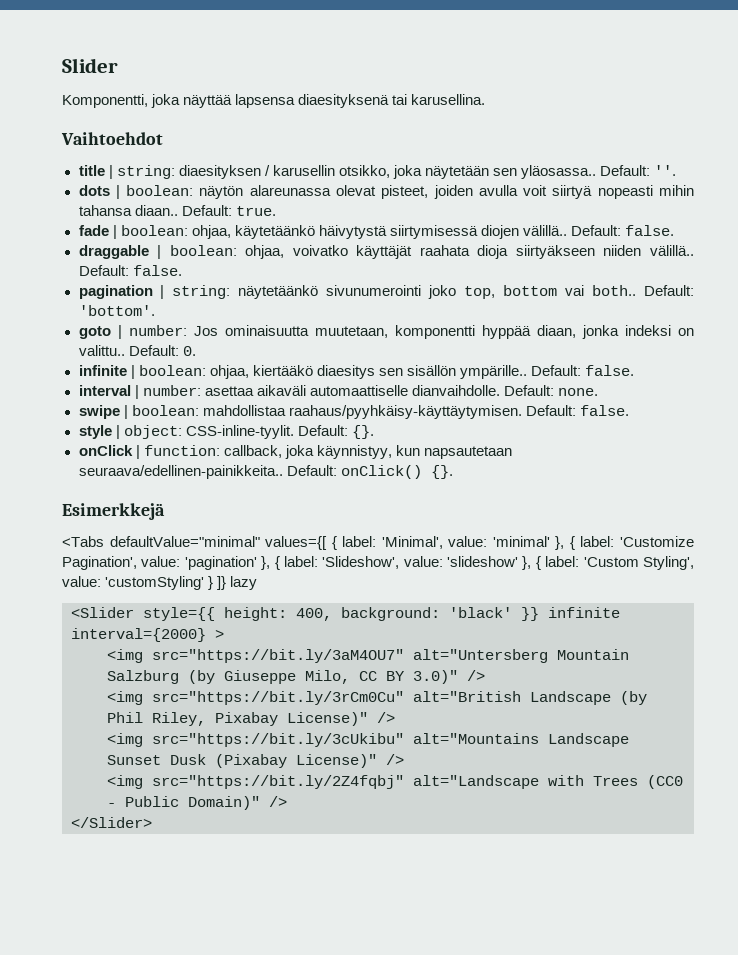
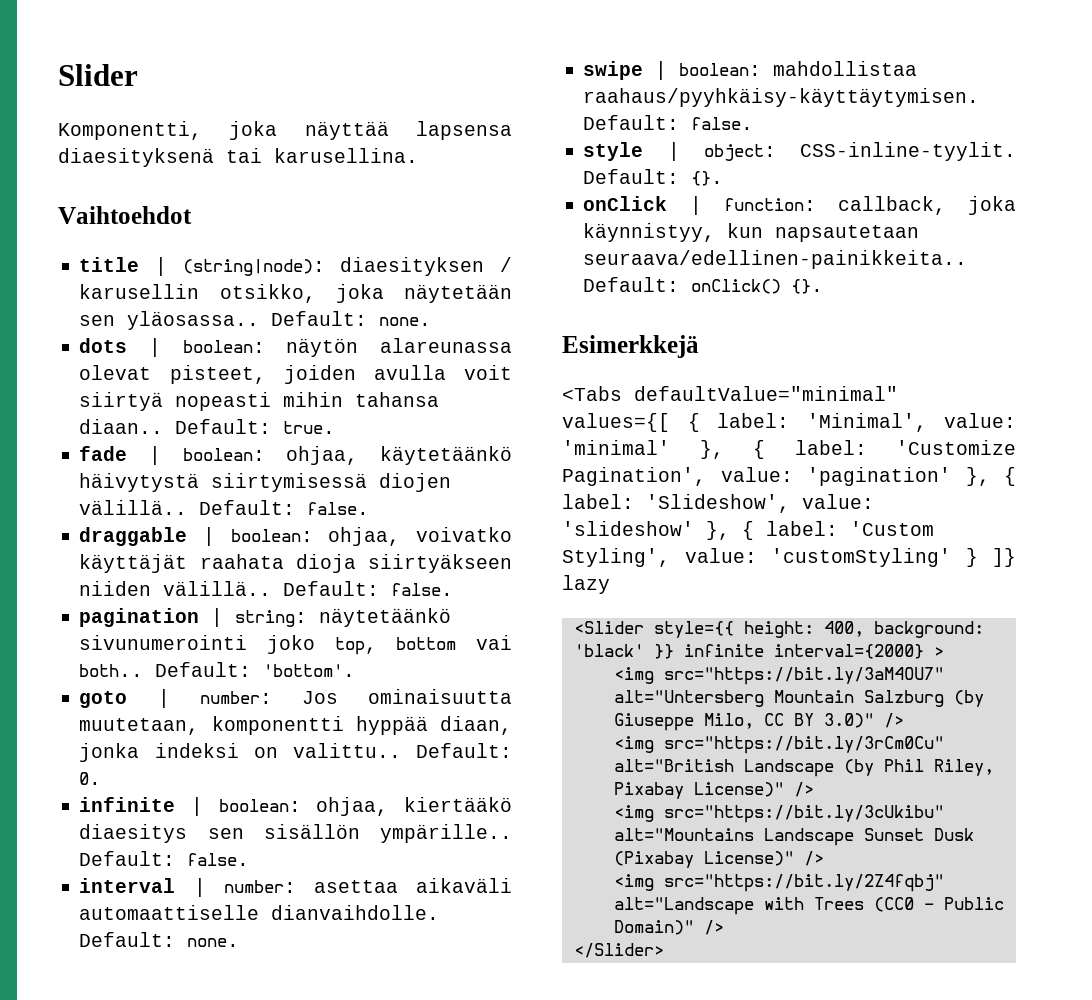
[116,165,175,179] string: -> [182,259,325,276] (string|node):
[654,165,677,176] ''. -> [379,317,432,326] none.

